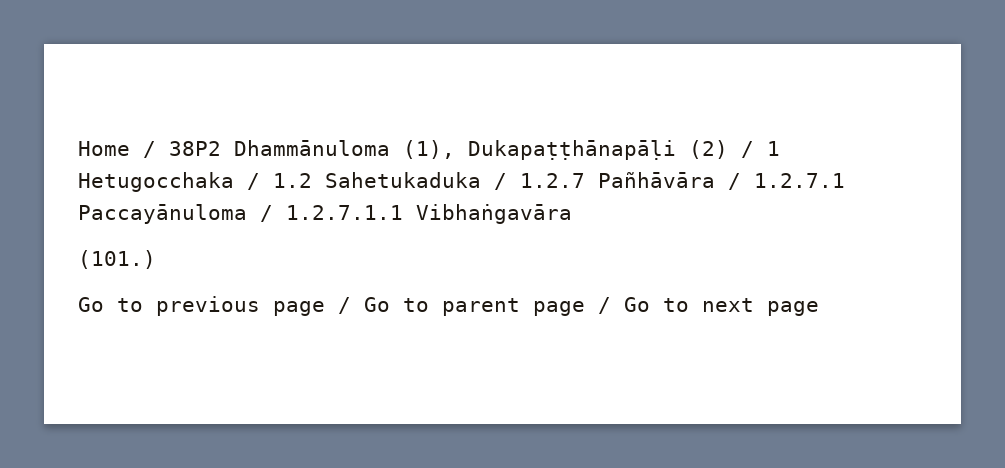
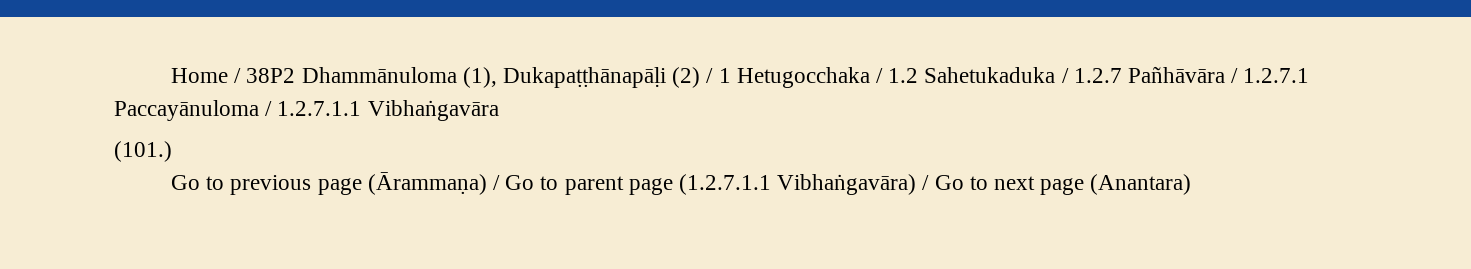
(325, 308) none -> [367,172,487,195] (Ārammaṇa)
(585, 308) none -> [678,174,917,195] (1.2.7.1.1 Vibhaṅgavāra)
(819, 308) none -> [1090,174,1192,195] (Anantara)

